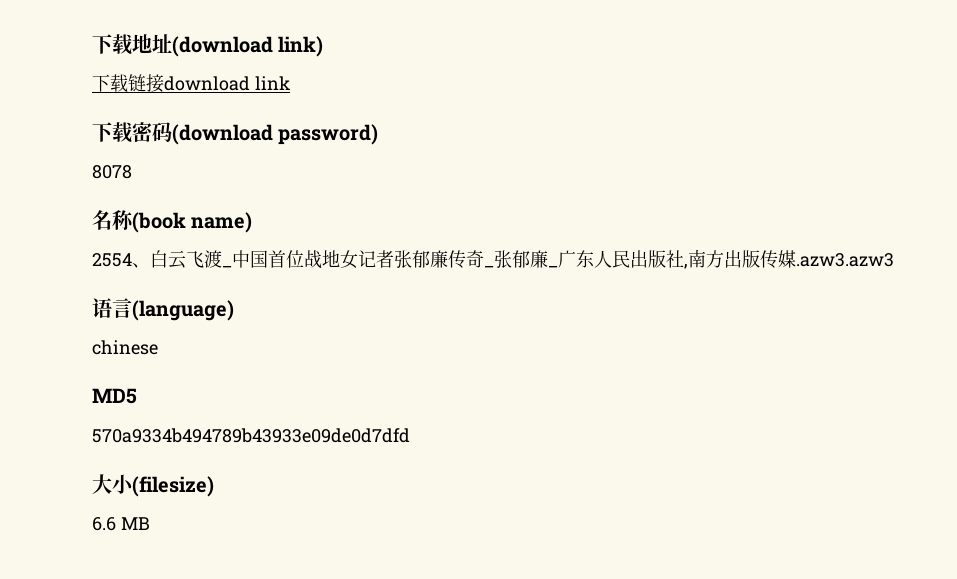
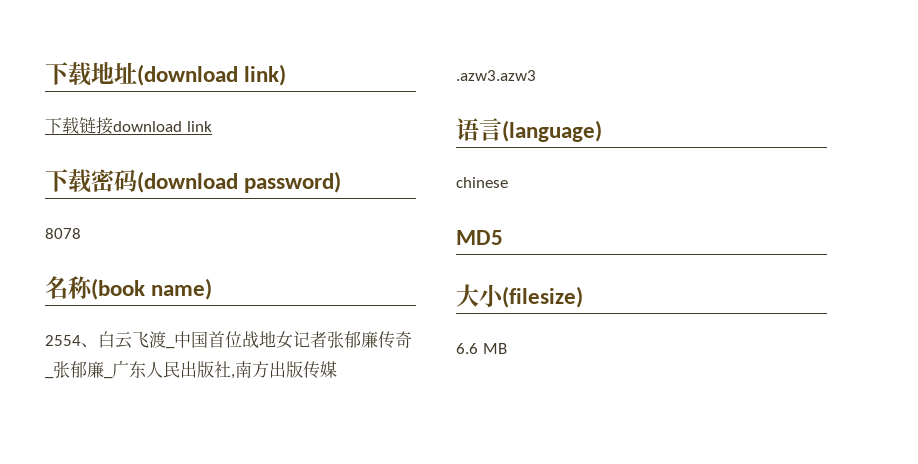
[92,428,410,443] // 570a9334b494789b43933e09de0d7dfd -> (503, 237) none

